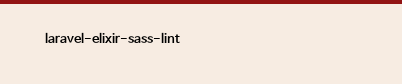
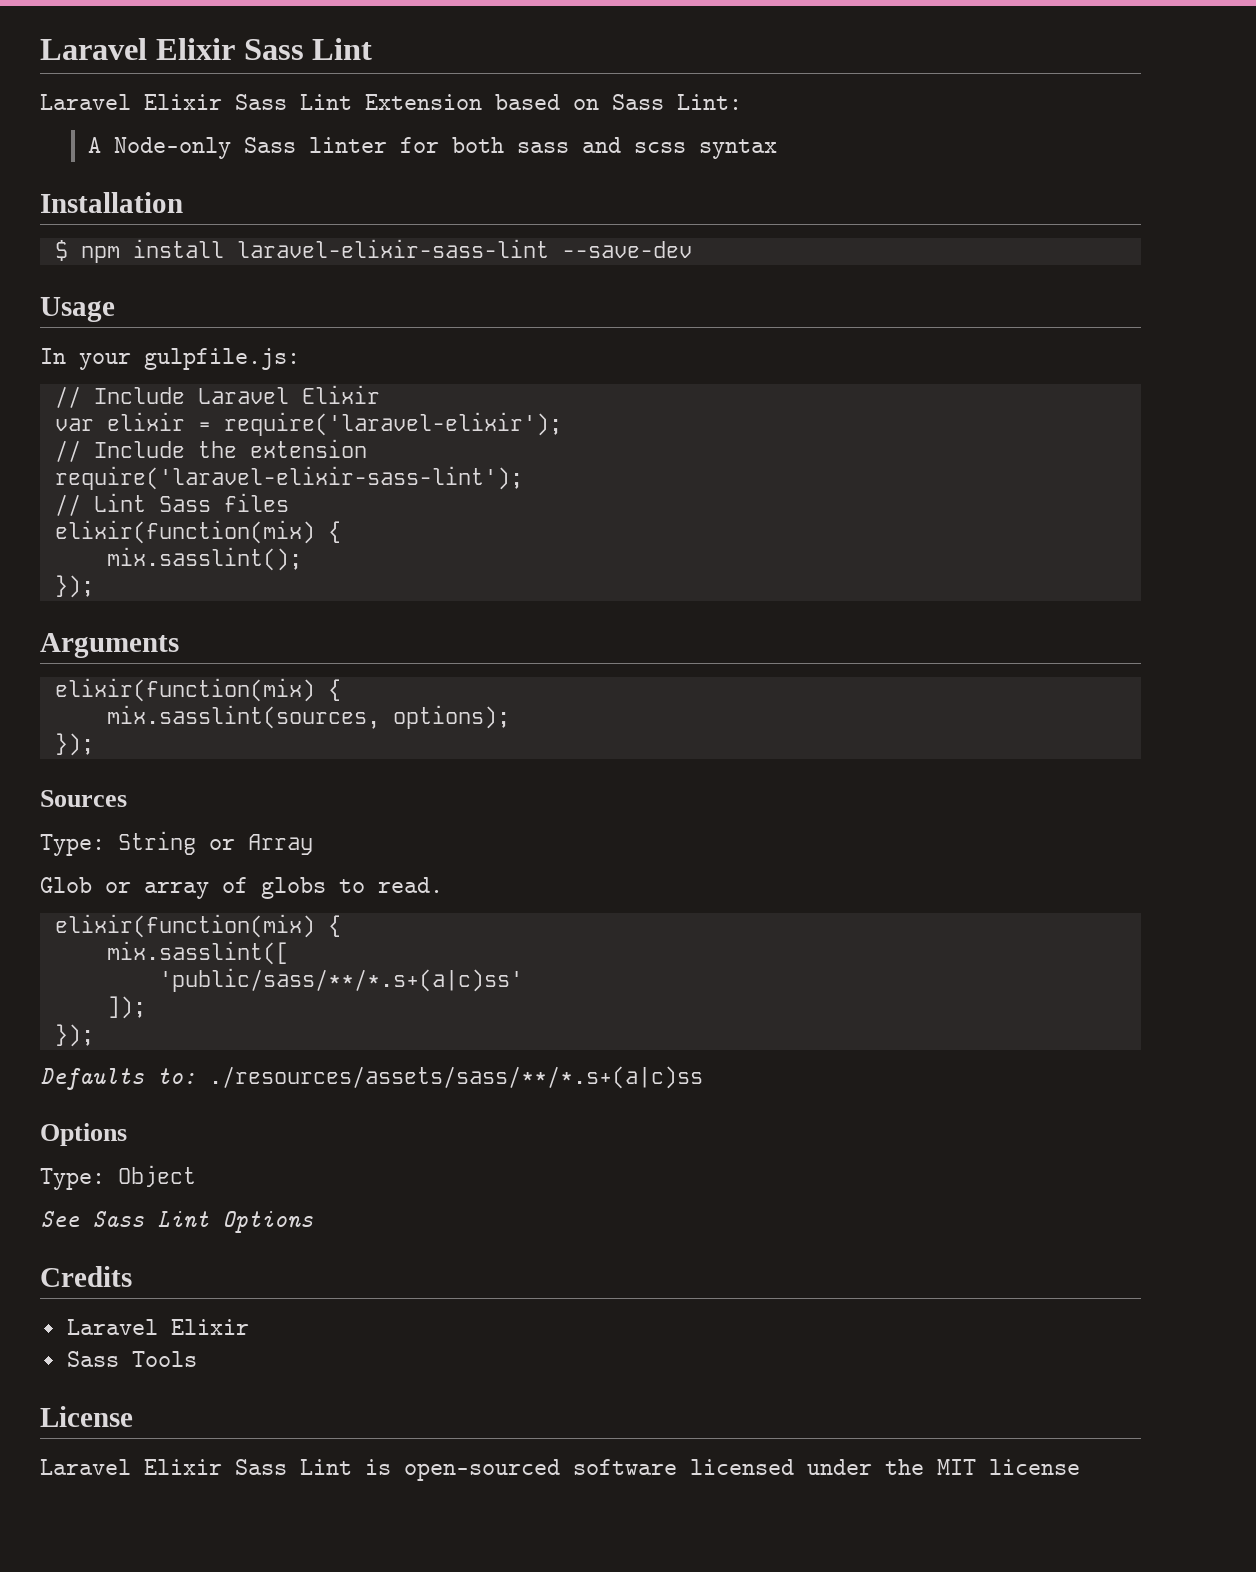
[45,32,180,43] laravel-elixir-sass-lint -> [40,38,373,60] [40,94,742,110] [88,137,778,159] [40,192,183,213] [54,239,692,263] [40,297,115,322] [40,348,300,370] [54,385,380,408] [54,412,562,436] [54,439,367,462] [54,466,523,490] [54,493,289,516] [54,520,341,544] [106,547,302,571] [54,575,94,598] [40,633,179,658] [54,678,341,702] [106,705,510,729] [54,733,94,756] [40,790,127,807] [40,831,313,856] [40,877,443,899] [54,914,341,938] [106,941,289,965] [158,968,523,992] [106,996,146,1019] [54,1024,94,1047] [40,1066,703,1090] [40,1123,127,1146] [40,1165,196,1190] [40,1211,313,1233] [40,1266,132,1287] [66,1319,249,1335] [66,1351,197,1367] [40,1406,133,1427] [40,1459,1080,1481] Laravel Elixir Sass Lint // Laravel Elixir Sass Lint Extension based on Sass Lint: // A Node-only Sass linter for both sass and scss syntax // Installation // $ npm install laravel-elixir-sass-lint --save-dev // Usage // In your gulpfile.js: // // Include Laravel Elixir // var elixir = require('laravel-elixir'); // // Include the extension // require('laravel-elixir-sass-lint'); // // Lint Sass files // elixir(function(mix) { // mix.sasslint(); // }); // Arguments // elixir(function(mix) { // mix.sasslint(sources, options); // }); // Sources // Type: String or Array // Glob or array of globs to read. // elixir(function(mix) { // mix.sasslint([ // 'public/sass/**/*.s+(a|c)ss' // ]); // }); // Defaults to: ./resources/assets/sass/**/*.s+(a|c)ss // Options // Type: Object // See Sass Lint Options // Credits // Laravel Elixir // Sass Tools // License // Laravel Elixir Sass Lint is open-sourced software licensed under the MIT license

